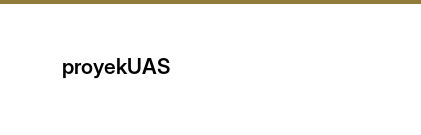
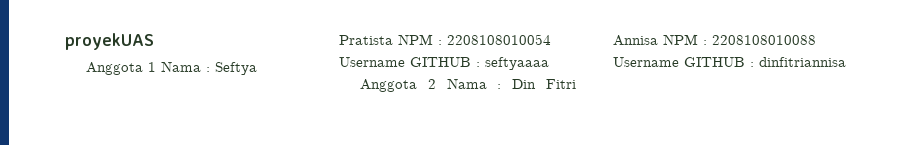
(170, 68) none -> [85,61,257,75] [339,34,551,45] [339,57,549,70] [359,78,576,92] [613,34,816,46] [613,57,846,67] // Anggota 1 Nama : Seftya Pratista NPM : 2208108010054 Username GITHUB : seftyaaaa // Anggota 2 Nama : Din Fitri Annisa NPM : 2208108010088 Username GITHUB : dinfitriannisa

